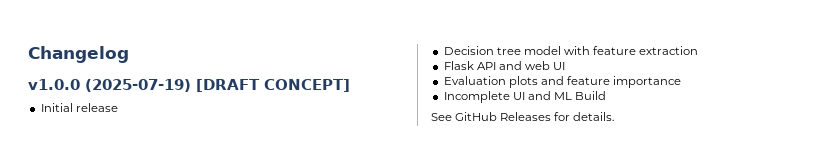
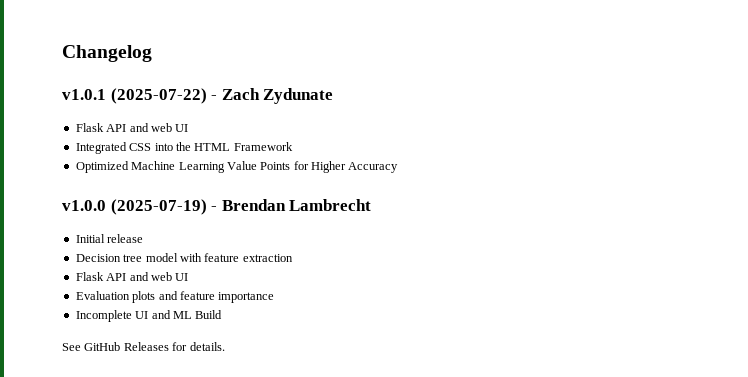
(129, 54) none -> [62,88,334,104] [75,123,189,132] [75,142,293,154] [75,161,399,173] // v1.0.1 (2025-07-22) - Zach Zydunate // Flask API and web UI // Integrated CSS into the HTML Framework // Optimized Machine Learning Value Points for Higher Accuracy
[196,79,350,92] [DRAFT CONCEPT] -> [211,199,372,211] - Brendan Lambrecht

